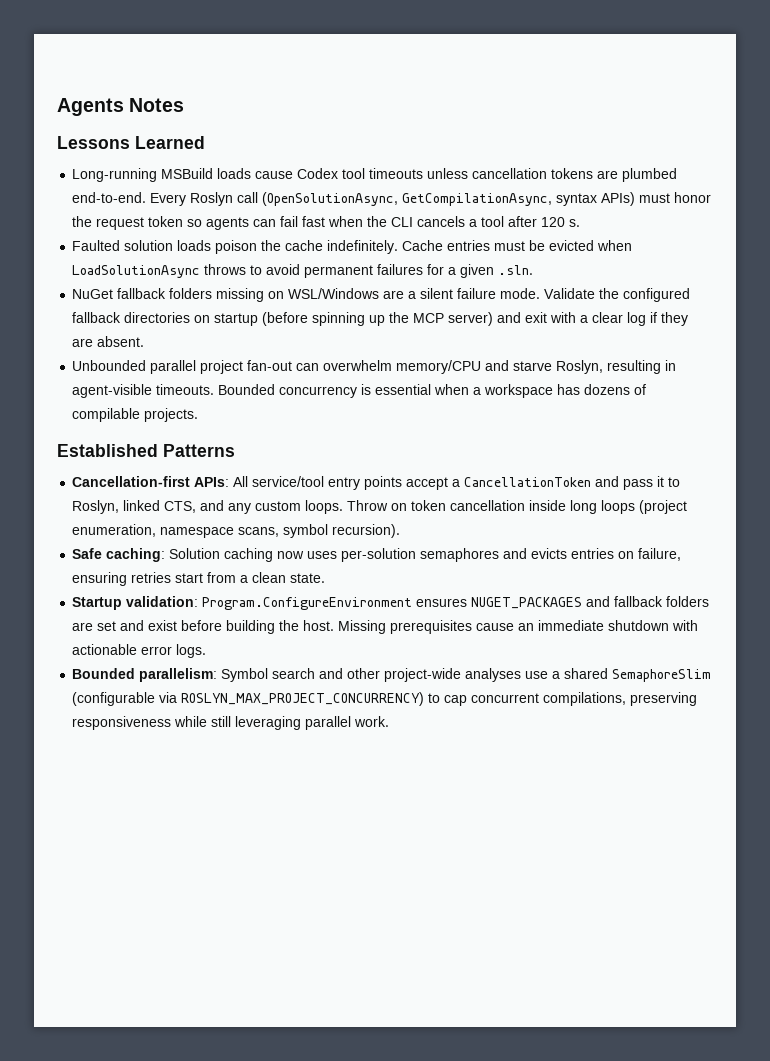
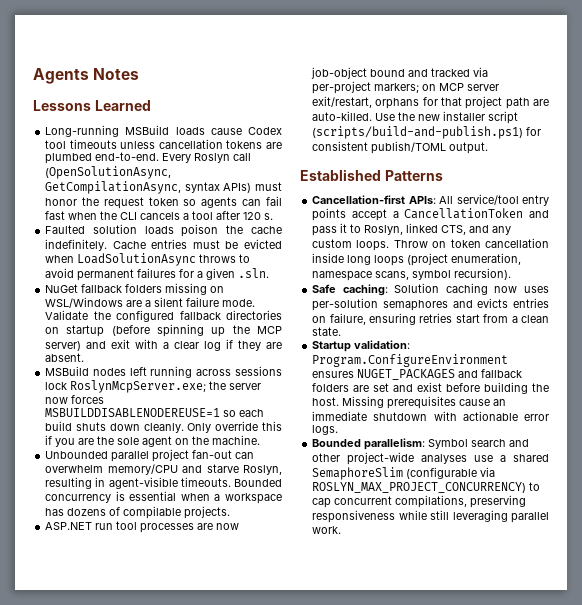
(145, 341) none -> [45,366,282,378] [45,380,262,393] [45,395,105,404] [45,408,265,417] [45,421,282,433] [45,435,261,447] // MSBuild nodes left running across sessions lock RoslynMcpServer.exe; the server now forces MSBUILDDISABLENODEREUSE=1 so each build shuts down cleanly. Only override this if you are the sole agent on the machine.
(199, 415) none -> [45,521,240,533] [311,67,489,79] [312,81,500,94] [312,96,549,109] [312,111,519,124] [312,126,542,139] [312,141,489,154] // ASP.NET run tool processes are now job-object bound and tracked via per-project markers; on MCP server exit/restart, orphans for that project path are auto-killed. Use the new installer script (scripts/build-and-publish.ps1) for consistent publish/TOML output.

